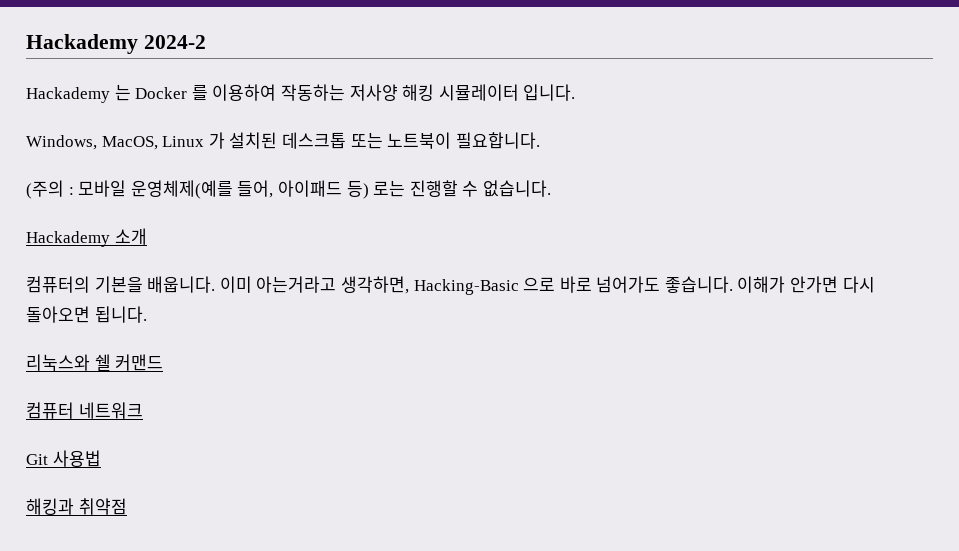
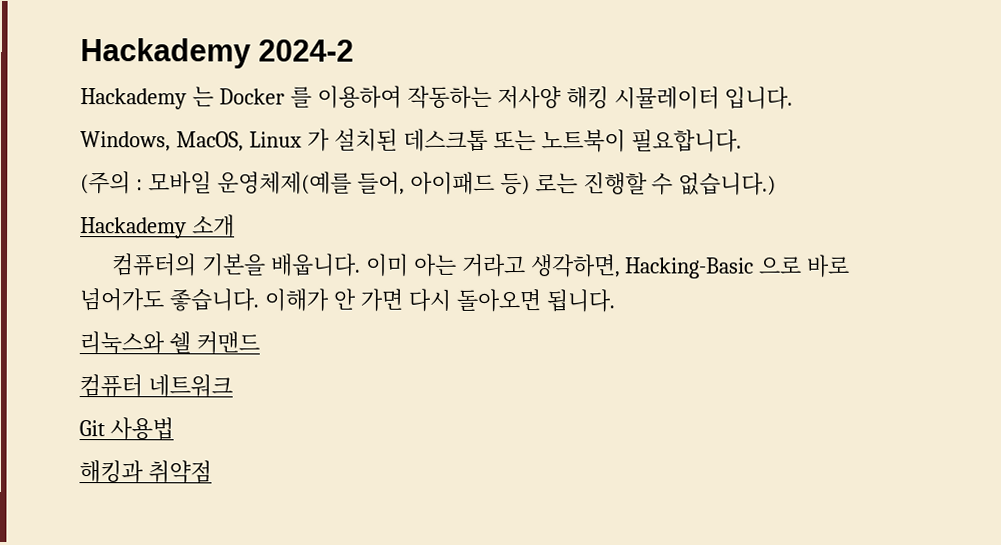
[482,180,551,197] 없습니다. -> [678,172,777,196] 없습니다.)
[256,276,337,293] 아는거라고 -> [412,253,526,278] 아는 거라고
[790,276,839,293] 안가면 -> [332,288,403,312] 안 가면

